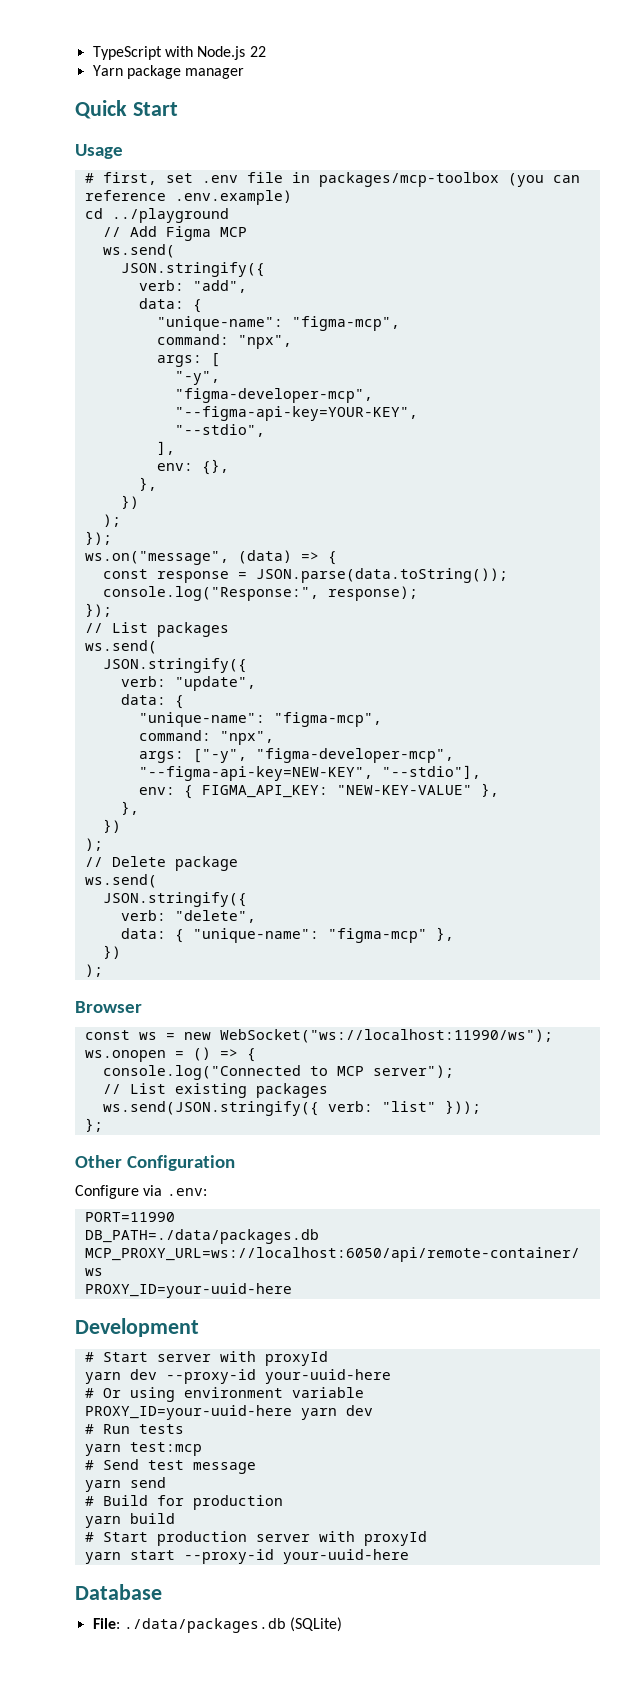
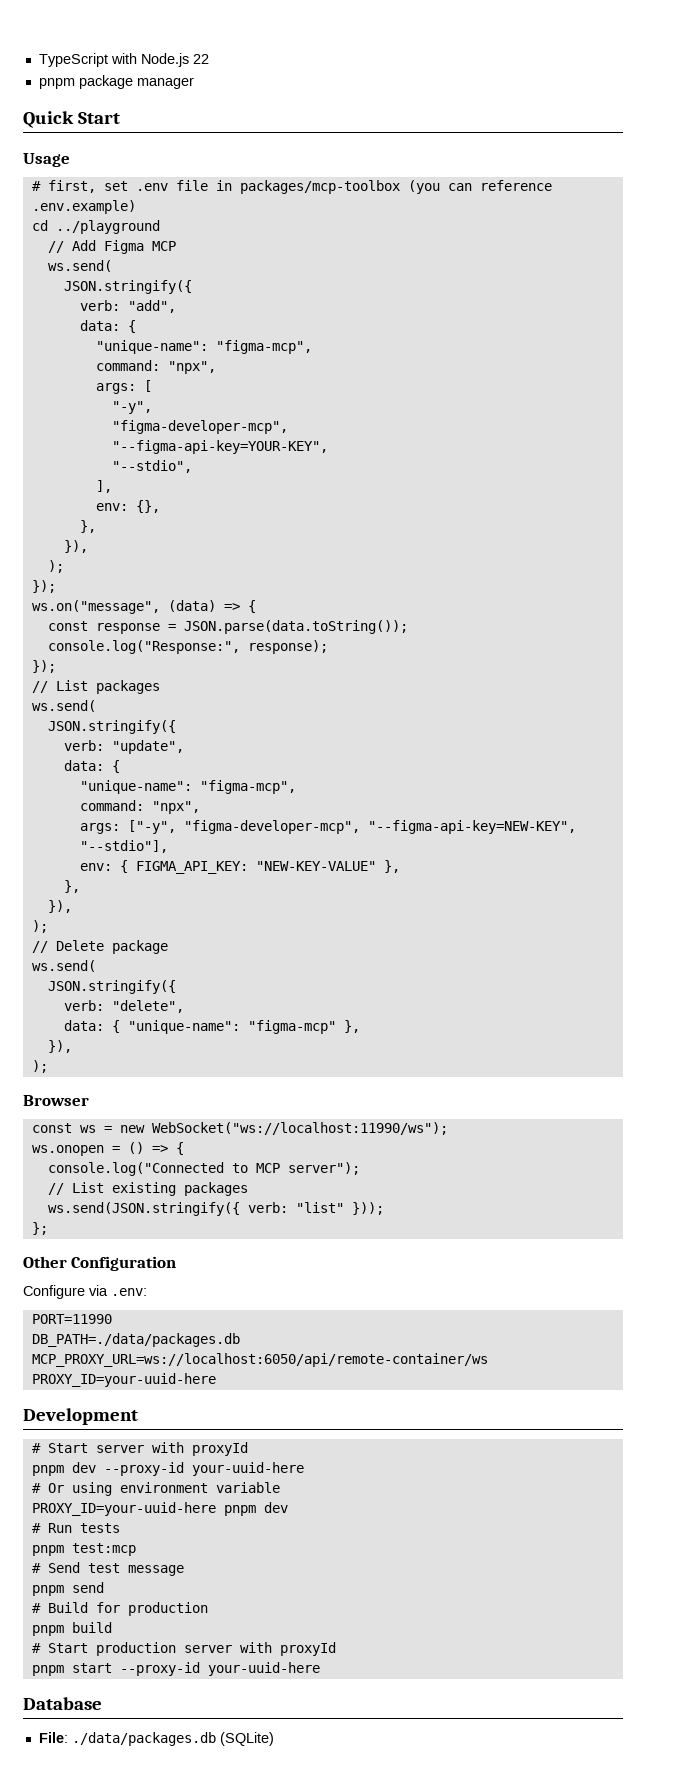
[92,65,123,76] Yarn -> [38,78,75,89] pnpm
[120,495,139,509] }) -> [63,540,88,553] }),
[102,819,121,833] }) -> [47,900,72,913] }),
[102,945,121,959] }) -> [47,1040,72,1053] }),
[84,1372,121,1384] yarn -> [31,1465,64,1476] pnpm
[300,1408,337,1420] yarn -> [223,1505,256,1516] pnpm
[84,1444,121,1456] yarn -> [31,1545,64,1556] pnpm
[84,1480,121,1492] yarn -> [31,1585,64,1596] pnpm
[84,1516,121,1528] yarn -> [31,1625,64,1636] pnpm
[84,1552,121,1564] yarn -> [31,1665,64,1676] pnpm

